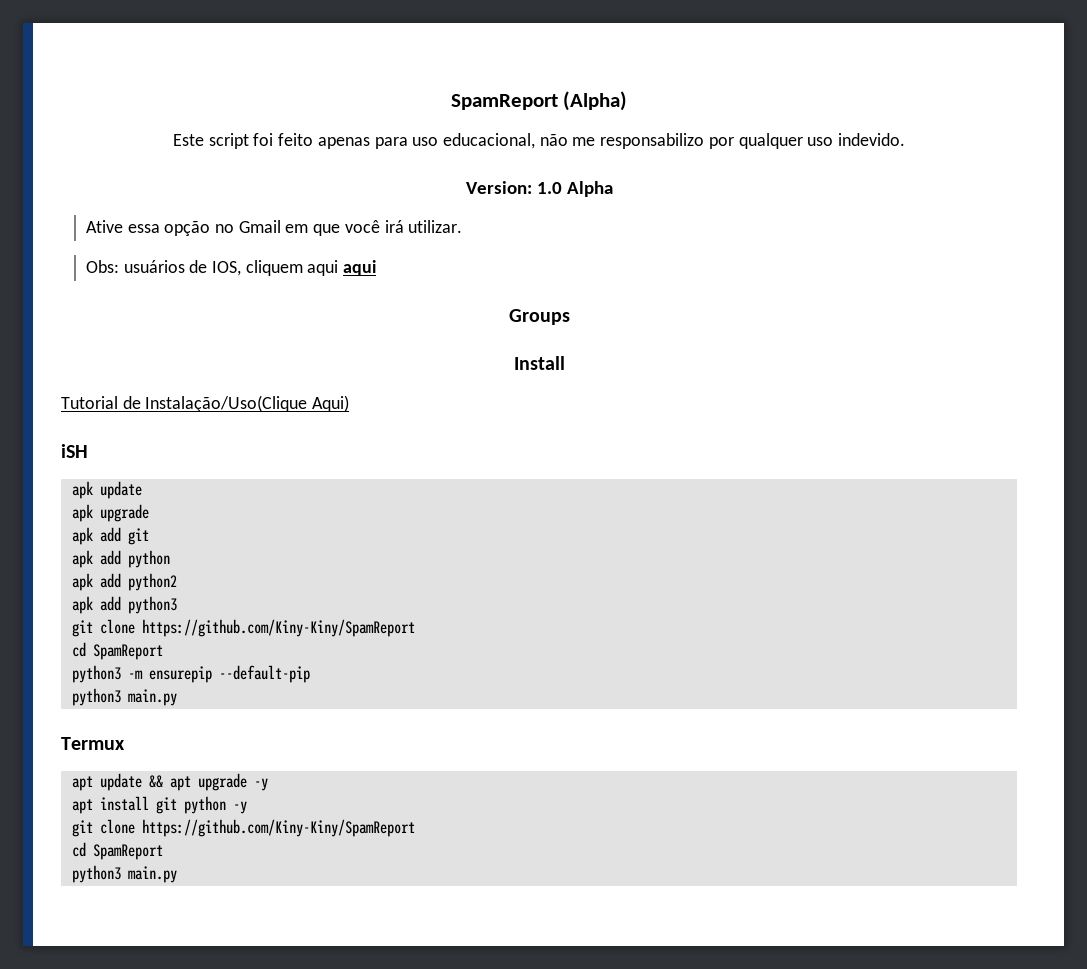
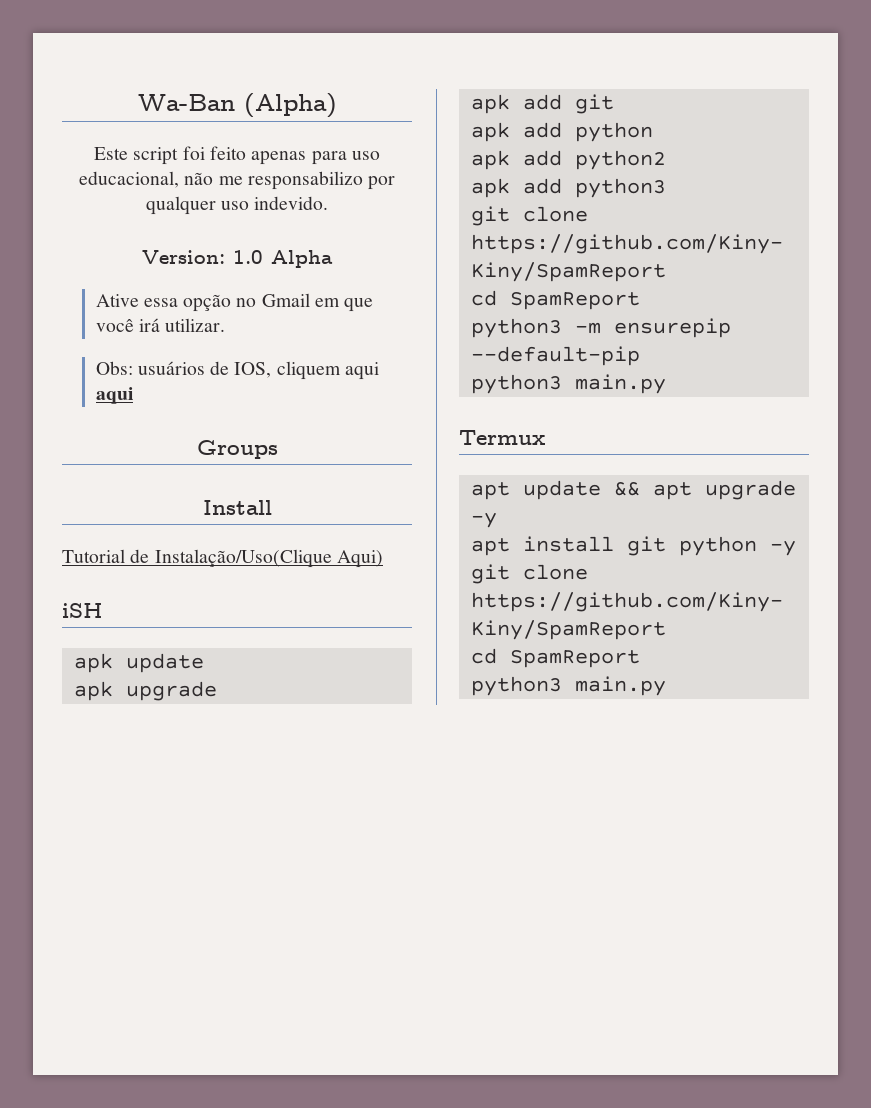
[450,94,558,110] SpamReport -> [137,94,235,111] Wa-Ban

